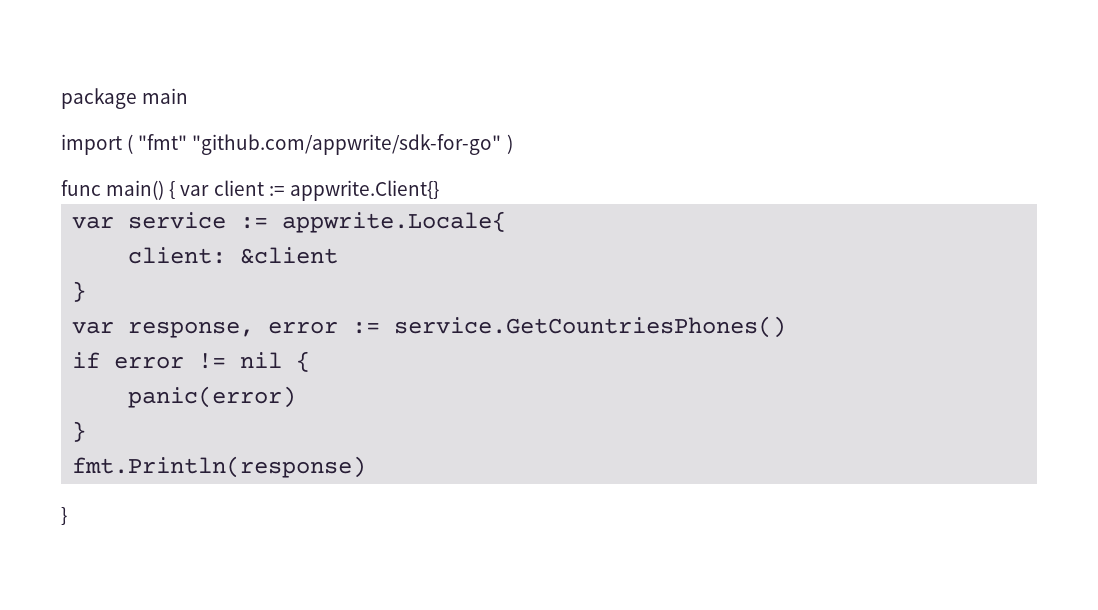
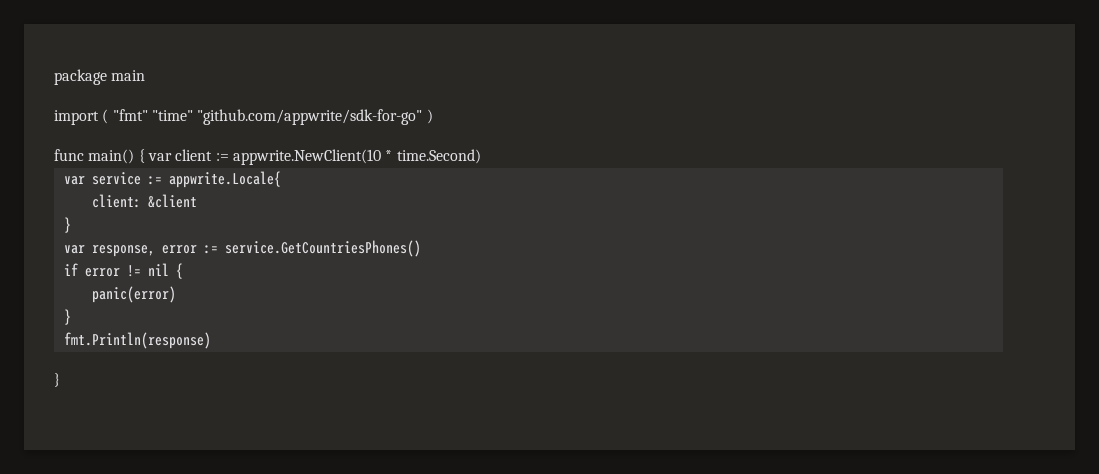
(188, 142) none -> [151,110,193,121] "time"
[289,180,439,201] appwrite.Client{} -> [232,149,481,165] appwrite.NewClient(10 * time.Second)

